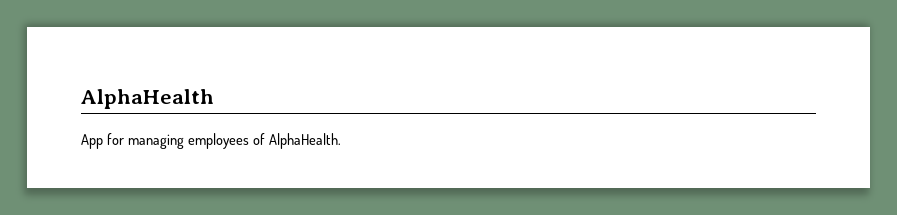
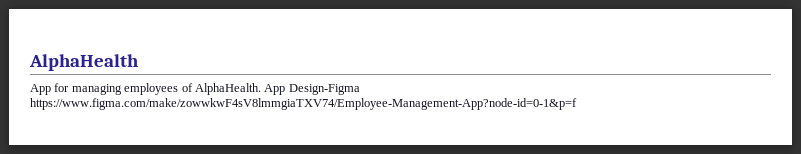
(341, 141) none -> [264,84,360,95] [30,98,577,110] App Design-Figma https://www.figma.com/make/zowwkwF4sV8lmmgiaTXV74/Employee-Management-App?node-id=0-1&p=f

